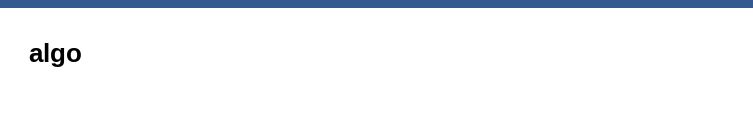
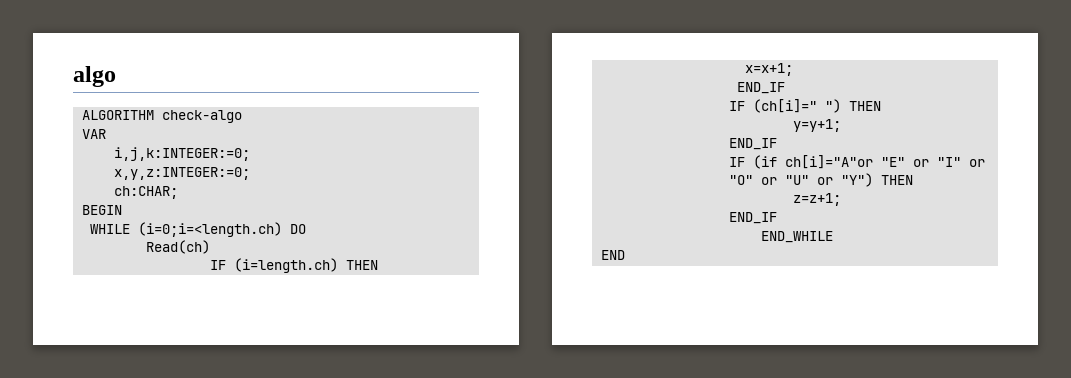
(82, 55) none -> [82,110,243,123] [82,129,107,139] [114,147,251,161] [114,167,251,180] [114,186,179,199] [82,205,123,215] [90,222,307,237] [146,240,211,254] [210,258,379,273] [745,63,794,76] [737,82,786,94] [729,99,882,113] [793,119,842,132] [729,138,778,150] [729,155,986,169] [729,173,914,187] [793,193,842,206] [729,212,778,224] [761,231,834,243] [601,250,626,260] // ALGORITHM check-algo // VAR // i,j,k:INTEGER:=0; // x,y,z:INTEGER:=0; // ch:CHAR; // BEGIN // WHILE (i=0;i=<length.ch) DO // Read(ch) // IF (i=length.ch) THEN // x=x+1; // END_IF // IF (ch[i]=" ") THEN // y=y+1; // END_IF // IF (if ch[i]="A"or "E" or "I" or "O" or "U" or "Y") THEN // z=z+1; // END_IF // END_WHILE // END

